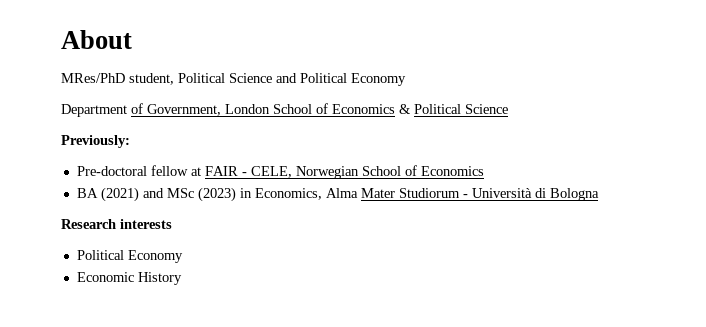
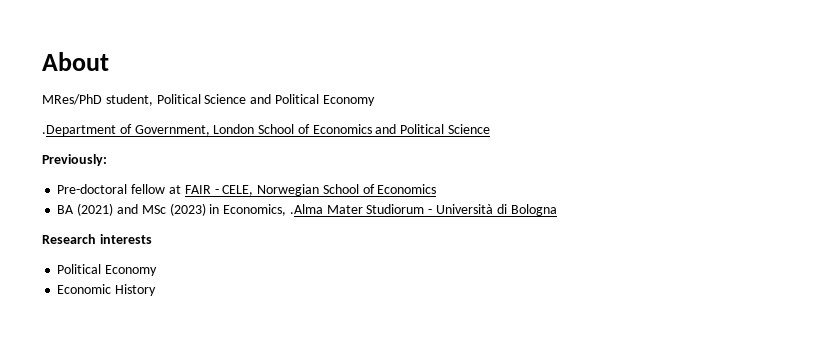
[61,104,127,117] Department -> [42,125,116,136] .Department
[399,104,411,114] & -> [375,124,397,134] and
[325,188,358,198] Alma -> [289,204,323,214] .Alma

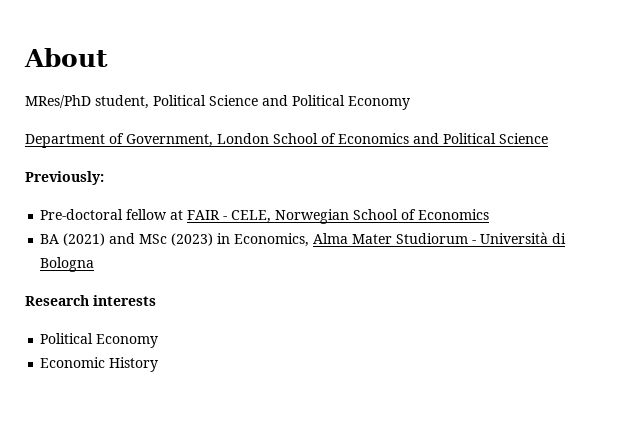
[42,125,116,136] .Department -> [25,134,105,148] Department
[289,204,323,214] .Alma -> [313,233,349,244] Alma

